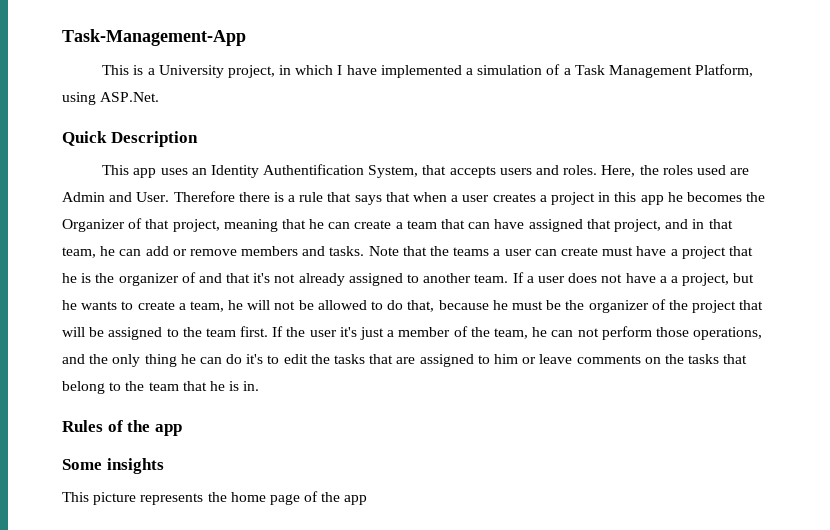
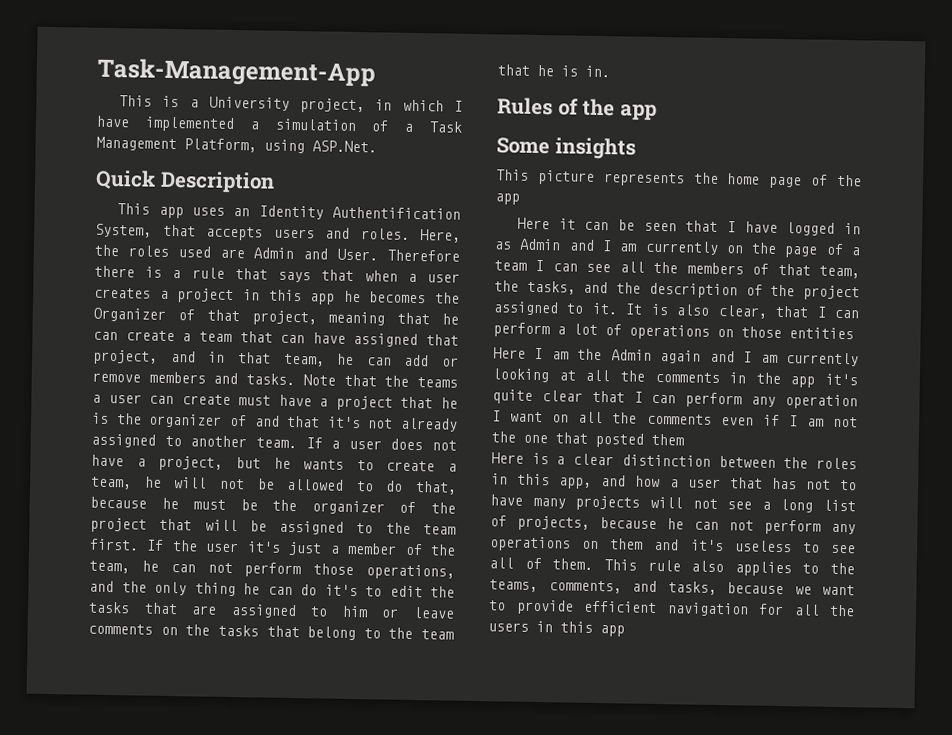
[670,276,678,283] a -> (146, 462) none
(368, 500) none -> [517,217,861,236] [494,238,861,258] [494,259,860,279] [494,280,860,301] [493,301,860,319] [493,322,854,340] [493,347,859,367] [492,368,858,388] [492,389,858,410] [492,410,858,428] [491,431,684,448] [491,452,857,470] [491,473,857,491] [490,494,856,513] [490,515,856,535] [490,536,856,554] [489,557,855,577] [489,579,855,596] [489,599,855,617] [488,621,625,637] // Here it can be seen that I have logged in as Admin and I am currently on the page of a team I can see all the members of that team, the tasks, and the description of the project assigned to it. It is also clear, that I can perform a lot of operations on those entities // Here I am the Admin again and I am currently looking at all the comments in the app it's quite clear that I can perform any operation I want on all the comments even if I am not the one that posted them // Here is a clear distinction between the roles in this app, and how a user that has not to have many projects will not see a long list of projects, because he can not perform any operations on them and it's useless to see all of them. This rule also applies to the teams, comments, and tasks, because we want to provide efficient navigation for all the users in this app

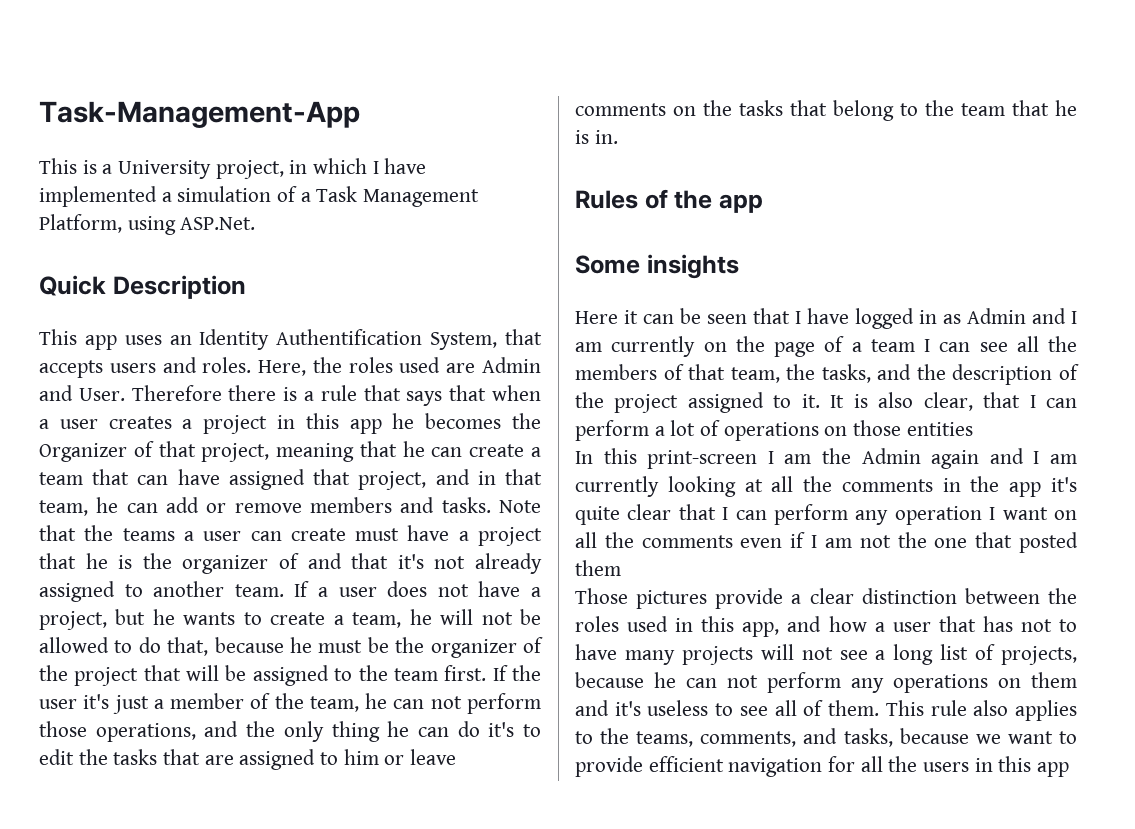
[496,169,862,189] [495,193,520,205] // This picture represents the home page of the app -> (739, 266) none
[493,347,526,359] Here -> [575,448,758,469] In this print-screen
[491,452,549,465] Here is -> [575,588,784,609] Those pictures provide
(857, 463) none -> [627,616,669,632] used

